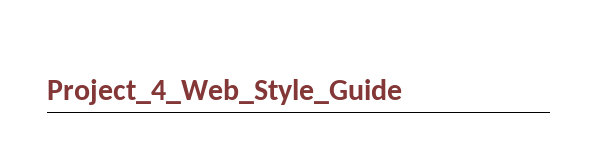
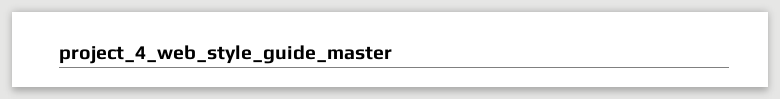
[47,79,402,105] Project_4_Web_Style_Guide -> [59,45,392,64] project_4_web_style_guide_master

